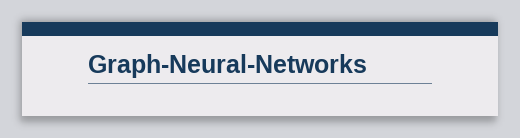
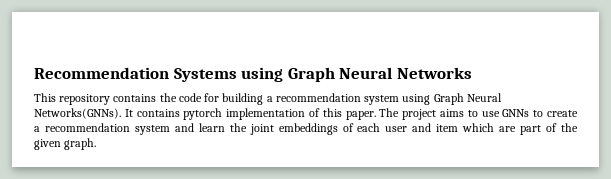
[88,54,367,78] Graph-Neural-Networks -> [34,67,472,82] [34,93,502,105] [34,108,579,120] [34,123,578,135] [34,138,97,150] Recommendation Systems using Graph Neural Networks // This repository contains the code for building a recommendation system using Graph Neural Networks(GNNs). It contains pytorch implementation of this paper. The project aims to use GNNs to create a recommendation system and learn the joint embeddings of each user and item which are part of the given graph.

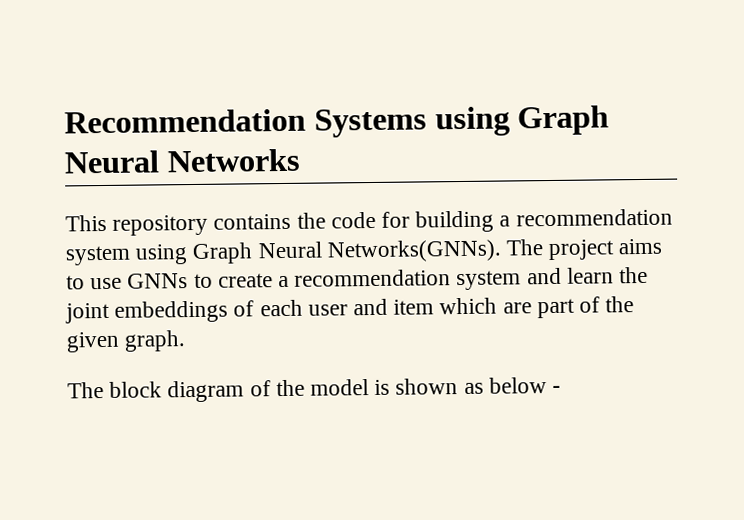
[124,108,376,120] It contains pytorch implementation of this paper. -> (502, 251) none
(97, 144) none -> [67,377,562,403] // The block diagram of the model is shown as below -

